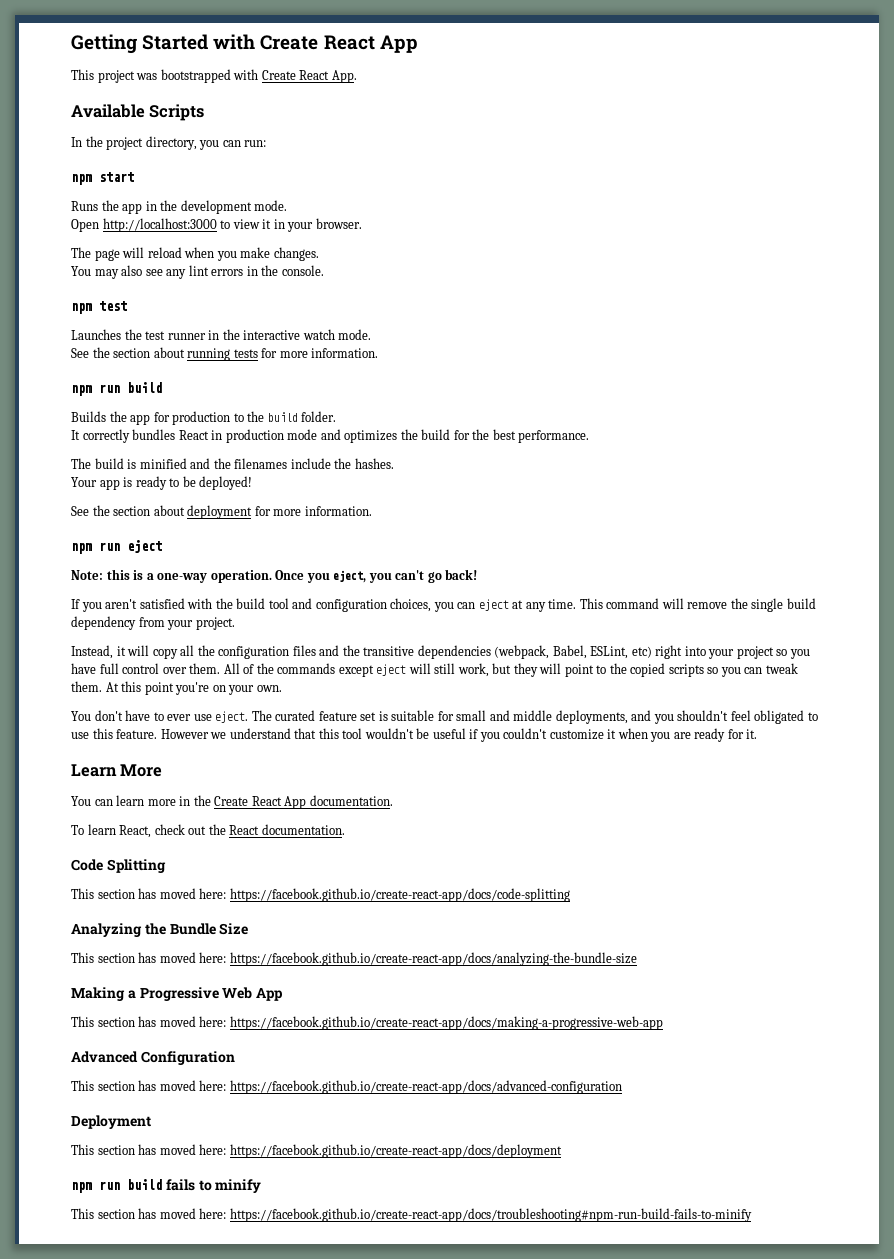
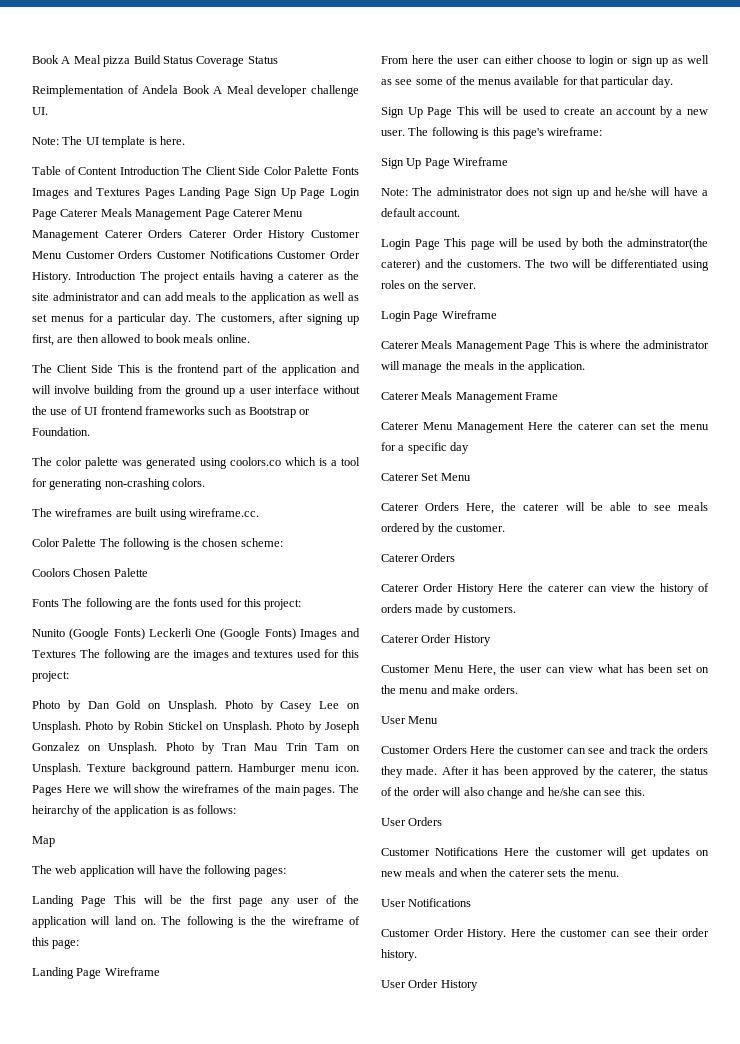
[71,34,418,54] [71,69,357,83] [71,104,205,121] [71,136,267,150] [71,172,134,185] [71,200,288,214] [71,218,362,232] [71,247,319,261] [71,265,324,279] [71,301,127,314] [71,329,372,340] [71,347,379,361] [71,382,162,396] [71,411,337,425] [71,429,590,443] [71,458,394,469] [71,476,253,490] [71,505,372,519] [71,540,162,554] [71,569,478,583] [71,598,816,612] [71,616,235,630] [71,645,810,659] [71,663,798,677] [71,681,282,695] [71,710,818,724] [71,728,758,742] [71,764,163,777] [71,795,393,809] [71,824,345,838] [71,859,166,873] [71,888,570,902] [71,923,249,937] [71,952,637,966] [71,987,284,1001] [71,1016,663,1030] [71,1051,235,1065] [71,1080,622,1094] [71,1115,151,1129] [71,1144,562,1158] [71,1179,262,1193] [71,1208,752,1222] Getting Started with Create React App // This project was bootstrapped with Create React App. // Available Scripts // In the project directory, you can run: // npm start // Runs the app in the development mode. // Open http://localhost:3000 to view it in your browser. // The page will reload when you make changes. // You may also see any lint errors in the console. // npm test // Launches the test runner in the interactive watch mode. // See the section about running tests for more information. // npm run build // Builds the app for production to the build folder. // It correctly bundles React in production mode and optimizes the build for the best performance. // The build is minified and the filenames include the hashes. // Your app is ready to be deployed! // See the section about deployment for more information. // npm run eject // Note: this is a one-way operation. Once you eject, you can't go back! // If you aren't satisfied with the build tool and configuration choices, you can eject at any time. This command will remove the single build dependency from your project. // Instead, it will copy all the configuration files and the transitive dependencies (webpack, Babel, ESLint, etc) right into your project so you have full control over them. All of the commands except eject will still work, but they will point to the copied scripts so you can tweak them. At this point you're on your own. // You don't have to ever use eject. The curated feature set is suitable for small and middle deployments, and you shouldn't feel obligated to use this feature. However we understand that this tool wouldn't be useful if you couldn't customize it when you are ready for it. // Learn More // You can learn more in the Create React App documentation. // To learn React, check out the React documentation. // Code Splitting // This section has moved here: https://facebook.github.io/create-react-app/docs/code-splitting // Analyzing the Bundle Size // This section has moved here: https://facebook.github.io/create-react-app/docs/analyzing-the-bundle-size // Making a Progressive Web App // This section has moved here: https://facebook.github.io/create-react-app/docs/making-a-progressive-web-app // Advanced Configuration // This section has moved here: https://facebook.github.io/create-react-app/docs/advanced-configuration // Deployment // This section has moved here: https://facebook.github.io/create-react-app/docs/deployment // npm run build fails to minify // This section has moved here: https://facebook.github.io/create-react-app/docs/troubleshooting#npm-run-build-fails-to-minify -> [32,55,278,67] [32,85,359,97] [32,107,48,115] [32,136,185,148] [32,166,359,175] [32,187,360,199] [32,208,304,220] [32,229,360,241] [32,250,360,259] [32,271,359,283] [32,292,359,304] [32,313,360,325] [32,334,250,346] [32,364,360,376] [32,385,360,397] [32,406,311,418] [32,427,90,436] [32,457,360,469] [32,478,206,490] [32,508,259,520] [32,538,283,550] [32,568,148,577] [32,598,302,610] [32,628,360,640] [32,649,359,661] [32,671,69,682] [32,700,361,712] [32,721,361,733] [32,742,361,754] [32,763,359,775] [32,784,359,796] [32,805,237,817] [32,836,55,847] [32,865,286,877] [32,895,360,907] [32,916,361,928] [32,937,80,949] [32,967,160,979] [381,55,709,67] [381,76,673,88] [381,106,708,118] [381,127,603,139] [381,157,509,169] [381,187,708,199] [381,208,461,217] [381,238,708,250] [381,259,709,271] [381,280,477,289] [381,310,497,322] [381,340,709,352] [381,361,586,373] [381,391,559,403] [381,421,709,433] [381,442,470,454] [381,473,471,481] [381,502,708,514] [381,523,506,535] [381,553,456,562] [381,583,709,595] [381,604,517,616] [381,634,491,646] [381,664,709,676] [381,685,518,694] [381,716,439,724] [381,745,708,754] [381,766,708,778] [381,787,645,799] [381,817,443,826] [381,847,709,859] [381,868,619,877] [381,898,472,907] [381,928,709,940] [381,949,417,961] [381,979,478,991] Book A Meal pizza Build Status Coverage Status // Reimplementation of Andela Book A Meal developer challenge UI. // Note: The UI template is here. // Table of Content Introduction The Client Side Color Palette Fonts Images and Textures Pages Landing Page Sign Up Page Login Page Caterer Meals Management Page Caterer Menu Management Caterer Orders Caterer Order History Customer Menu Customer Orders Customer Notifications Customer Order History. Introduction The project entails having a caterer as the site administrator and can add meals to the application as well as set menus for a particular day. The customers, after signing up first, are then allowed to book meals online. // The Client Side This is the frontend part of the application and will involve building from the ground up a user interface without the use of UI frontend frameworks such as Bootstrap or Foundation. // The color palette was generated using coolors.co which is a tool for generating non-crashing colors. // The wireframes are built using wireframe.cc. // Color Palette The following is the chosen scheme: // Coolors Chosen Palette // Fonts The following are the fonts used for this project: // Nunito (Google Fonts) Leckerli One (Google Fonts) Images and Textures The following are the images and textures used for this project: // Photo by Dan Gold on Unsplash. Photo by Casey Lee on Unsplash. Photo by Robin Stickel on Unsplash. Photo by Joseph Gonzalez on Unsplash. Photo by Tran Mau Trin Tam on Unsplash. Texture background pattern. Hamburger menu icon. Pages Here we will show the wireframes of the main pages. The heirarchy of the application is as follows: // Map // The web application will have the following pages: // Landing Page This will be the first page any user of the application will land on. The following is the the wireframe of this page: // Landing Page Wireframe // From here the user can either choose to login or sign up as well as see some of the menus available for that particular day. // Sign Up Page This will be used to create an account by a new user. The following is this page's wireframe: // Sign Up Page Wireframe // Note: The administrator does not sign up and he/she will have a default account. // Login Page This page will be used by both the adminstrator(the caterer) and the customers. The two will be differentiated using roles on the server. // Login Page Wireframe // Caterer Meals Management Page This is where the administrator will manage the meals in the application. // Caterer Meals Management Frame // Caterer Menu Management Here the caterer can set the menu for a specific day // Caterer Set Menu // Caterer Orders Here, the caterer will be able to see meals ordered by the customer. // Caterer Orders // Caterer Order History Here the caterer can view the history of orders made by customers. // Caterer Order History // Customer Menu Here, the user can view what has been set on the menu and make orders. // User Menu // Customer Orders Here the customer can see and track the orders they made. After it has been approved by the caterer, the status of the order will also change and he/she can see this. // User Orders // Customer Notifications Here the customer will get updates on new meals and when the caterer sets the menu. // User Notifications // Customer Order History. Here the customer can see their order history. // User Order History

